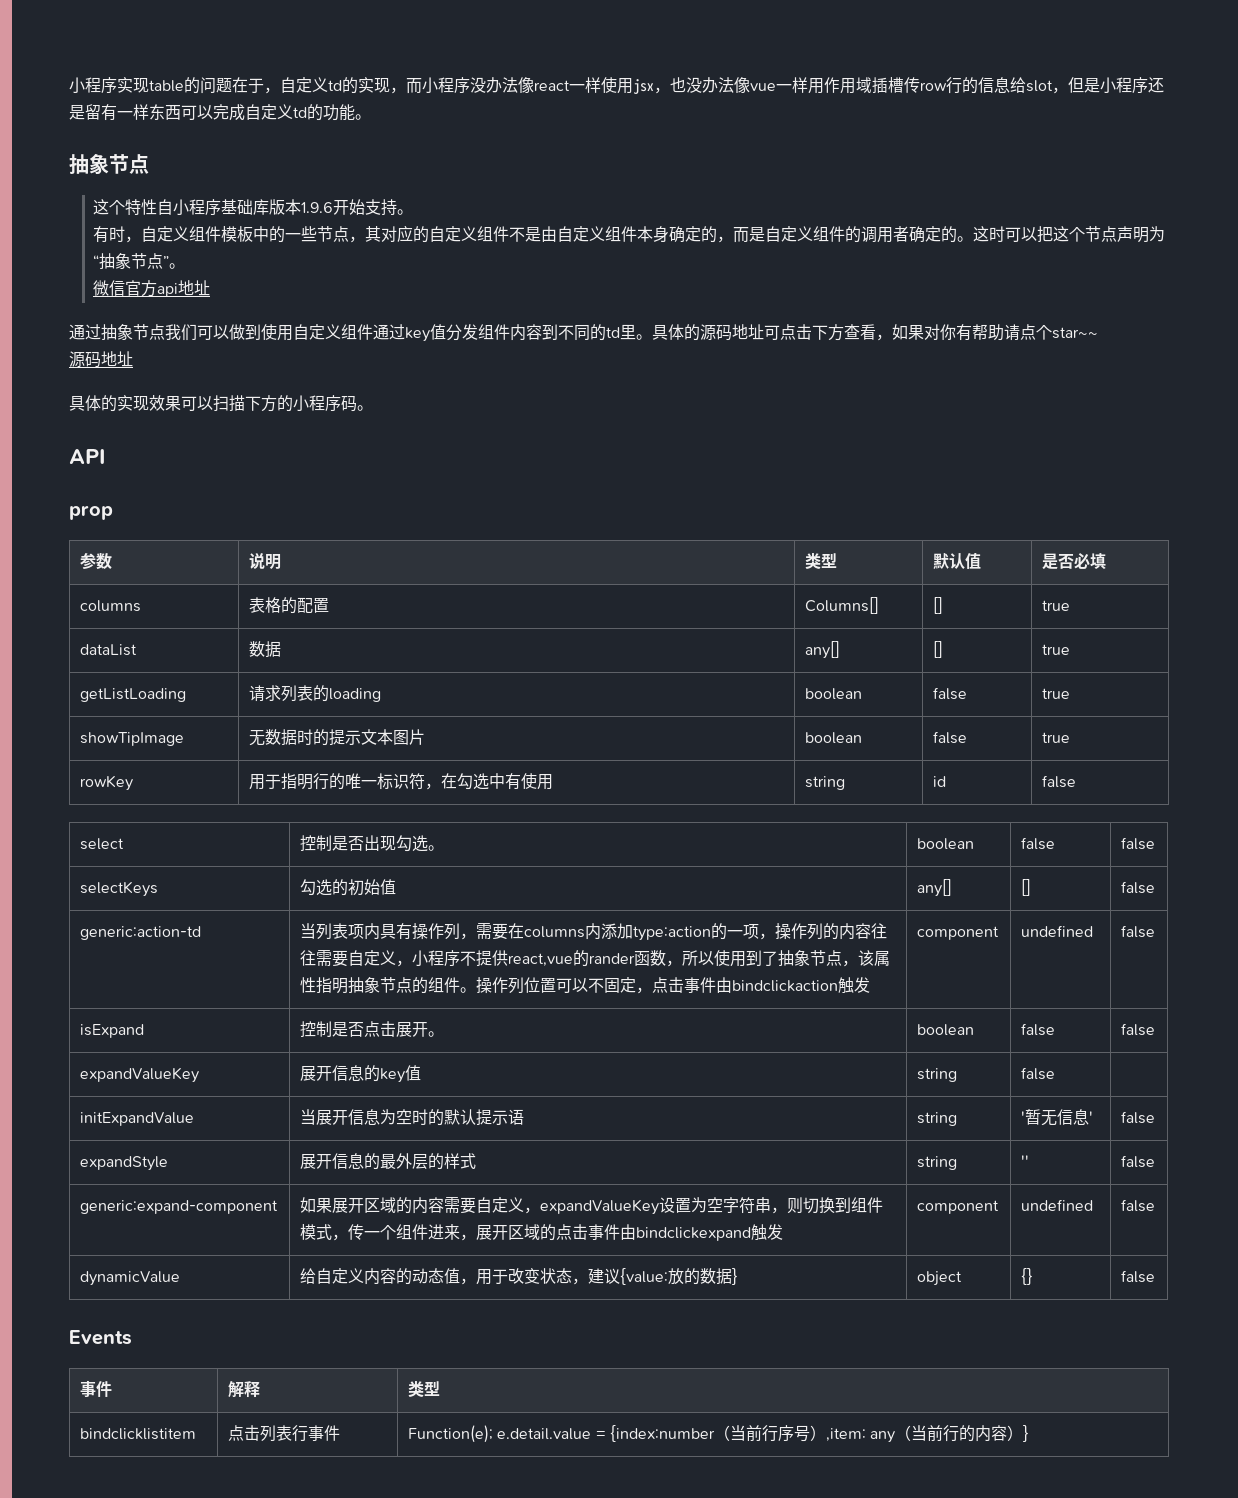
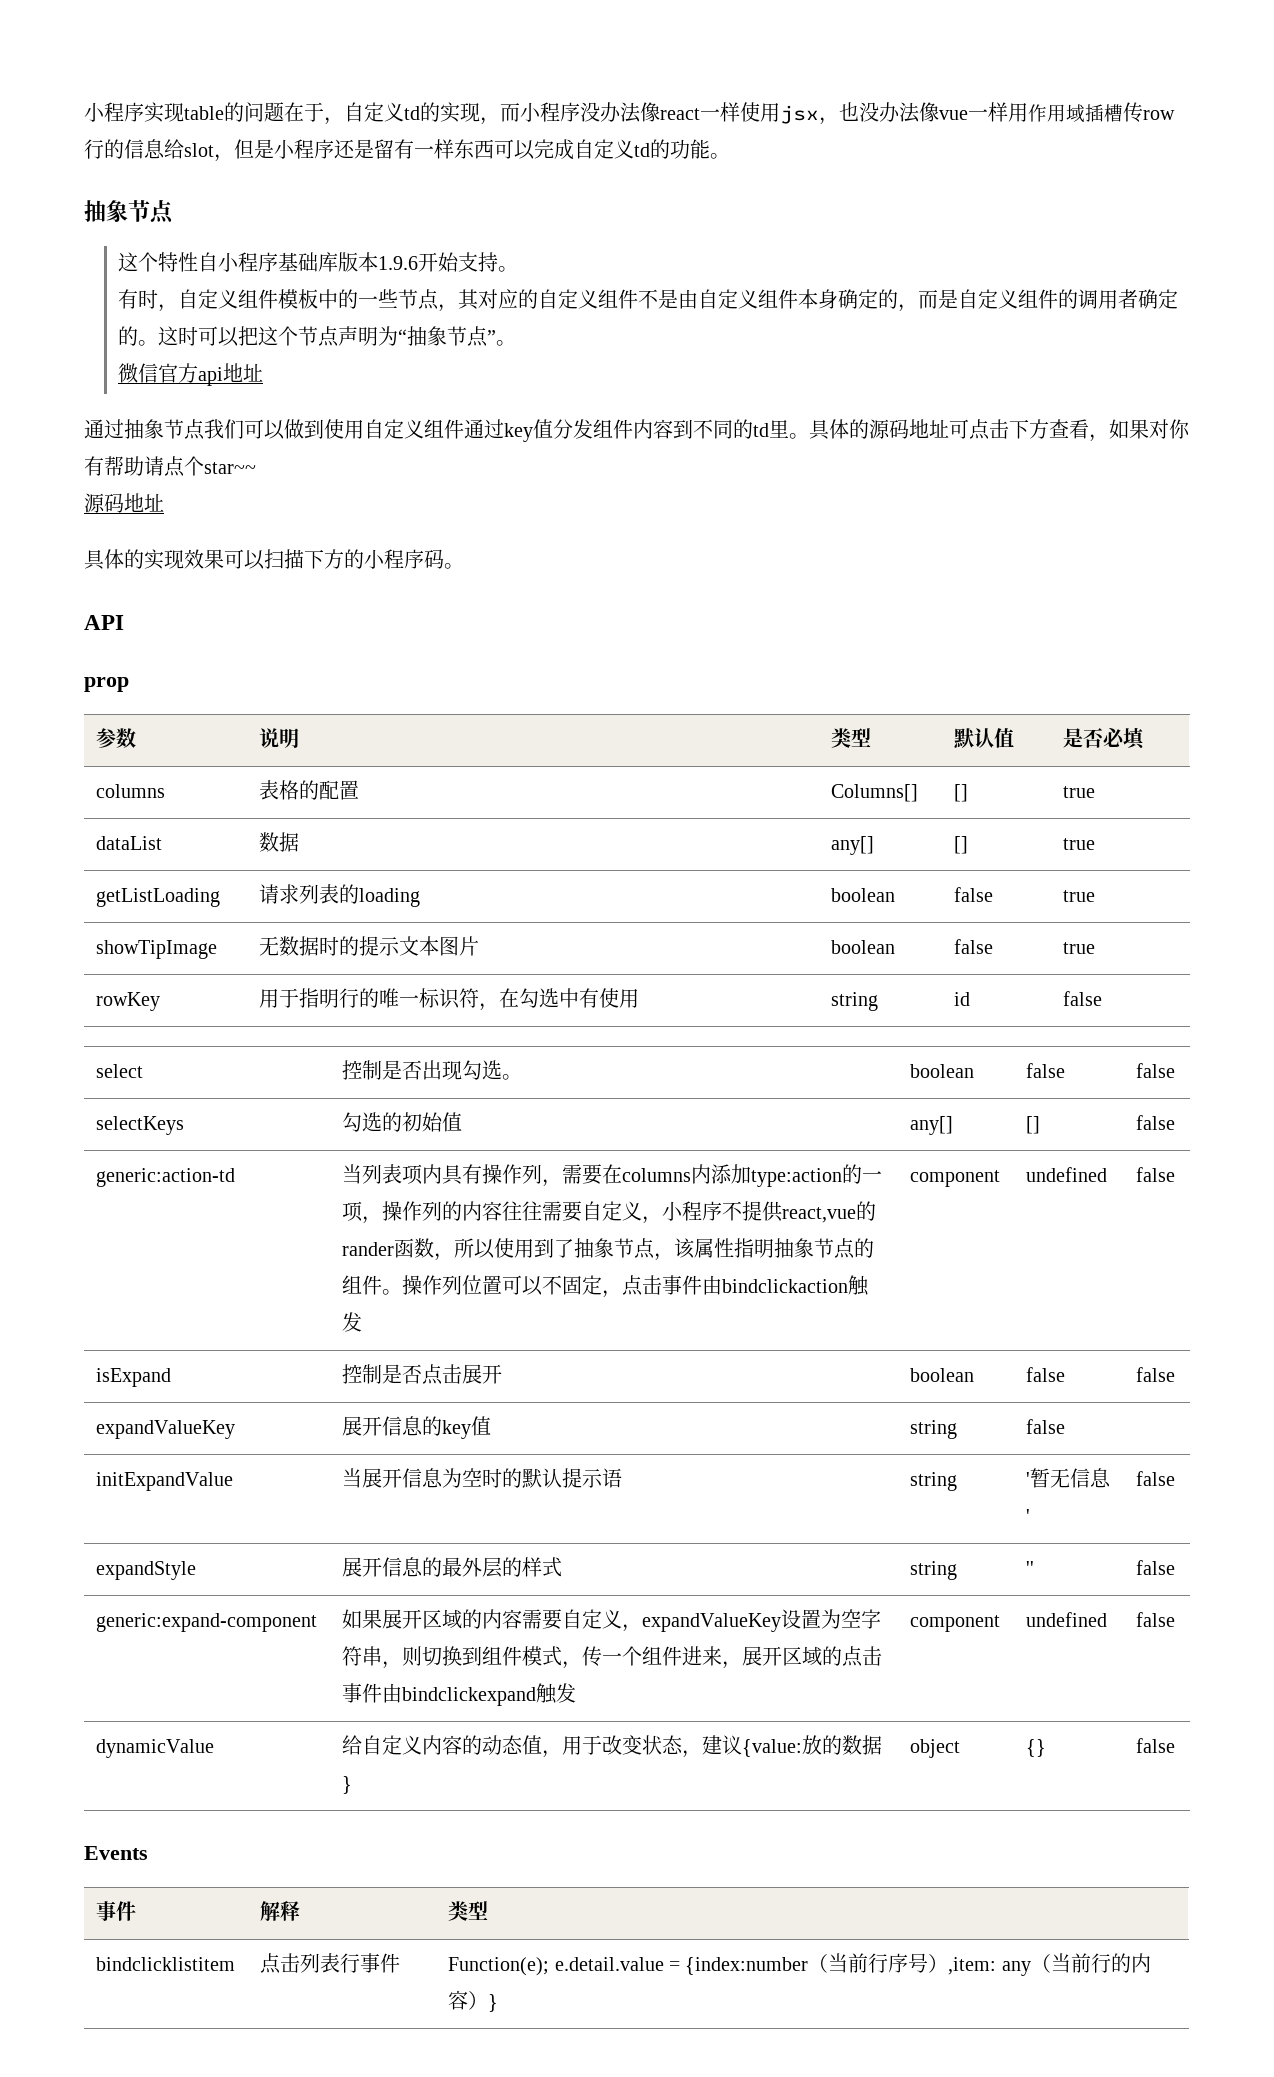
[428,1031,445,1037] 。 -> (503, 1374) none

